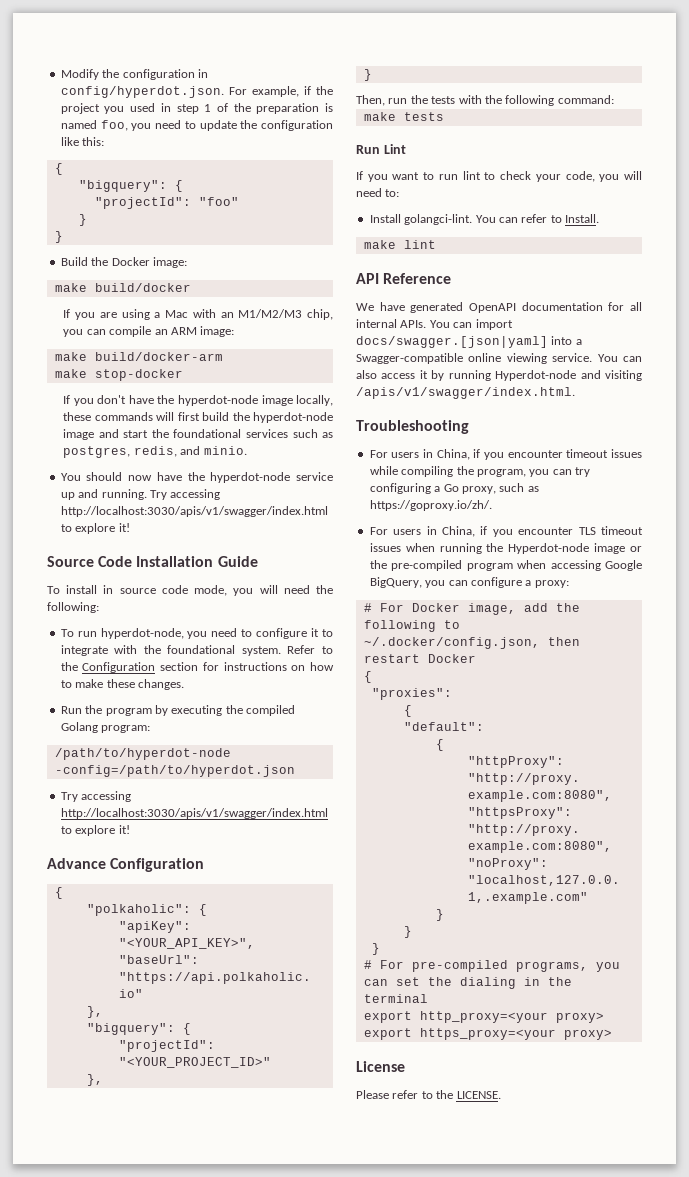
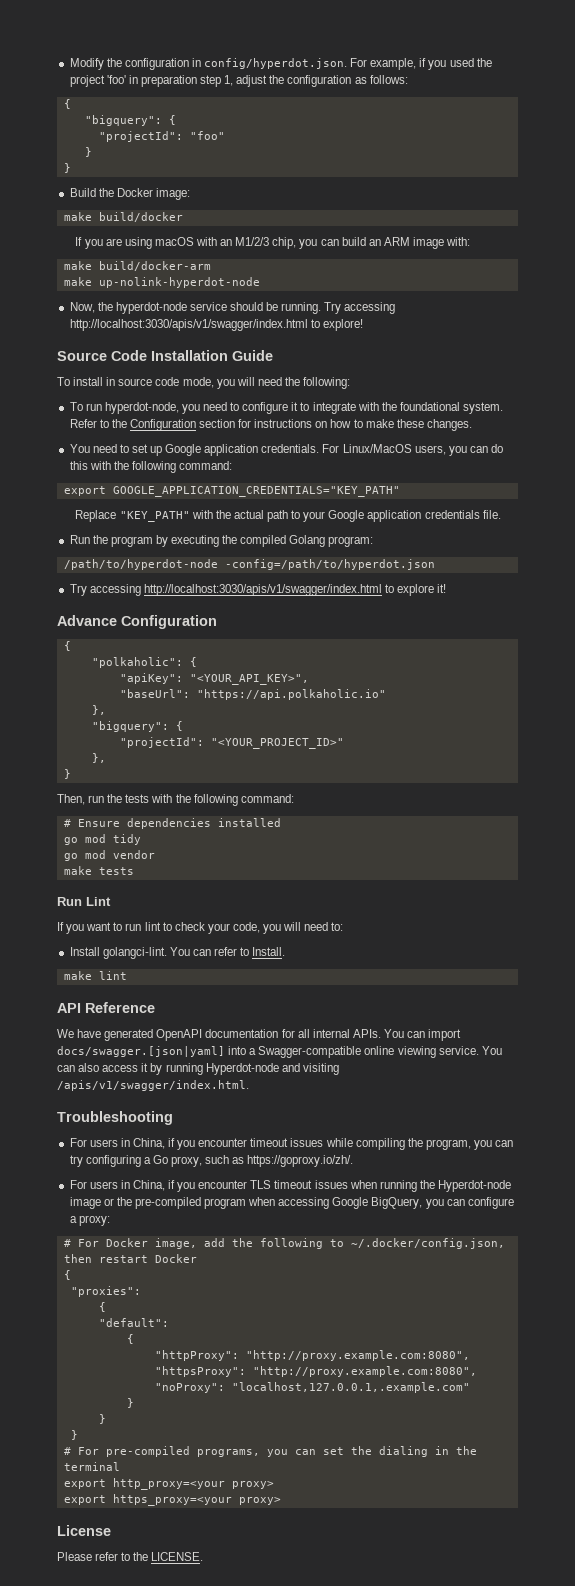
[316,86,333,95] [60,103,334,114] [60,120,333,131] [60,137,105,146] the project you used in step 1 of the preparation is named foo, you need to update the configuration like this: -> [428,58,492,70] [69,75,408,87] you used the project 'foo' in preparation step 1, adjust the configuration as follows:
[154,310,189,318] a Mac -> [154,237,194,246] macOS
[238,309,303,318] M1/M2/M3 -> [235,237,270,246] M1/2/3
[109,326,152,337] compile -> [341,237,366,246] build
[200,326,235,337] image: -> [412,237,471,249] image with:
[94,369,183,381] [63,395,333,406] [63,412,333,423] [63,429,333,440] [63,446,247,458] [60,472,182,481] stop-docker // If you don't have the hyperdot-node image locally, these commands will first build the hyperdot-node image and start the foundational services such as postgres, redis, and minio. // You should now have -> [98,277,260,288] [69,302,95,313] up-nolink-hyperdot-node // Now,
[60,489,99,500] up and -> [230,302,279,311] should be
[75,523,130,534] explore it! -> [322,319,363,331] explore!
(184, 684) none -> [69,444,504,456] [69,461,233,473] [63,486,400,497] [75,510,501,522] // You need to set up Google application credentials. For Linux/MacOS users, you can do this with the following command: // export GOOGLE_APPLICATION_CREDENTIALS="KEY_PATH" // Replace "KEY_PATH" with the actual path to your Google application credentials file.
(614, 99) none -> [63,818,281,829] [63,834,141,845] [63,850,155,861] // # Ensure dependencies installed // go mod tidy // go mod vendor

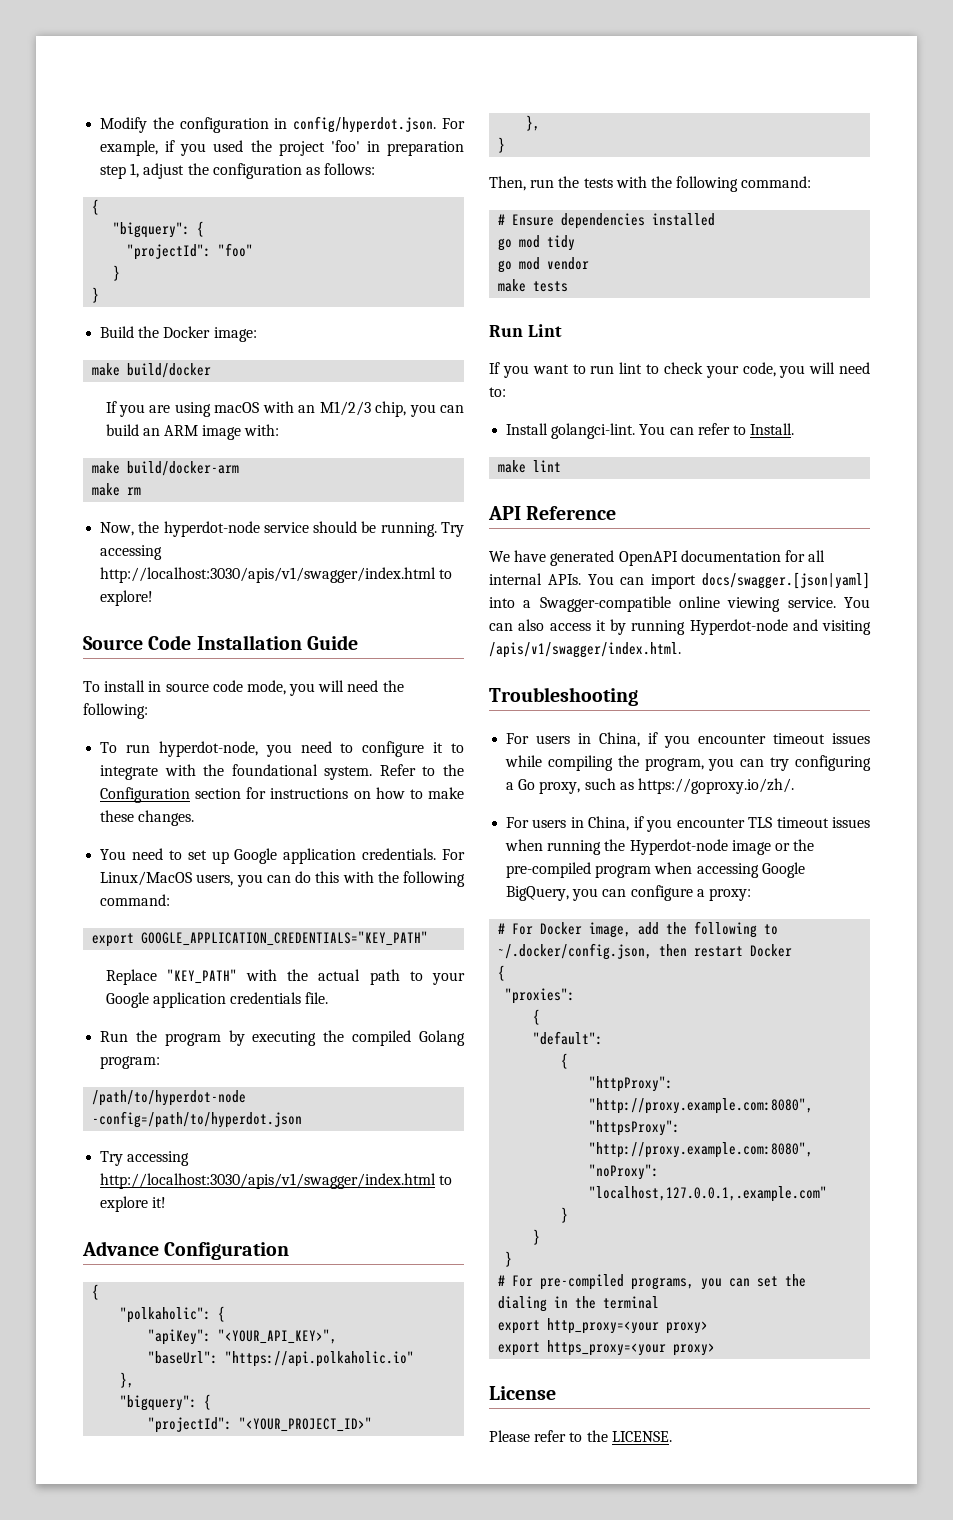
[98,277,260,288] up-nolink-hyperdot-node -> [127,487,142,495] rm

